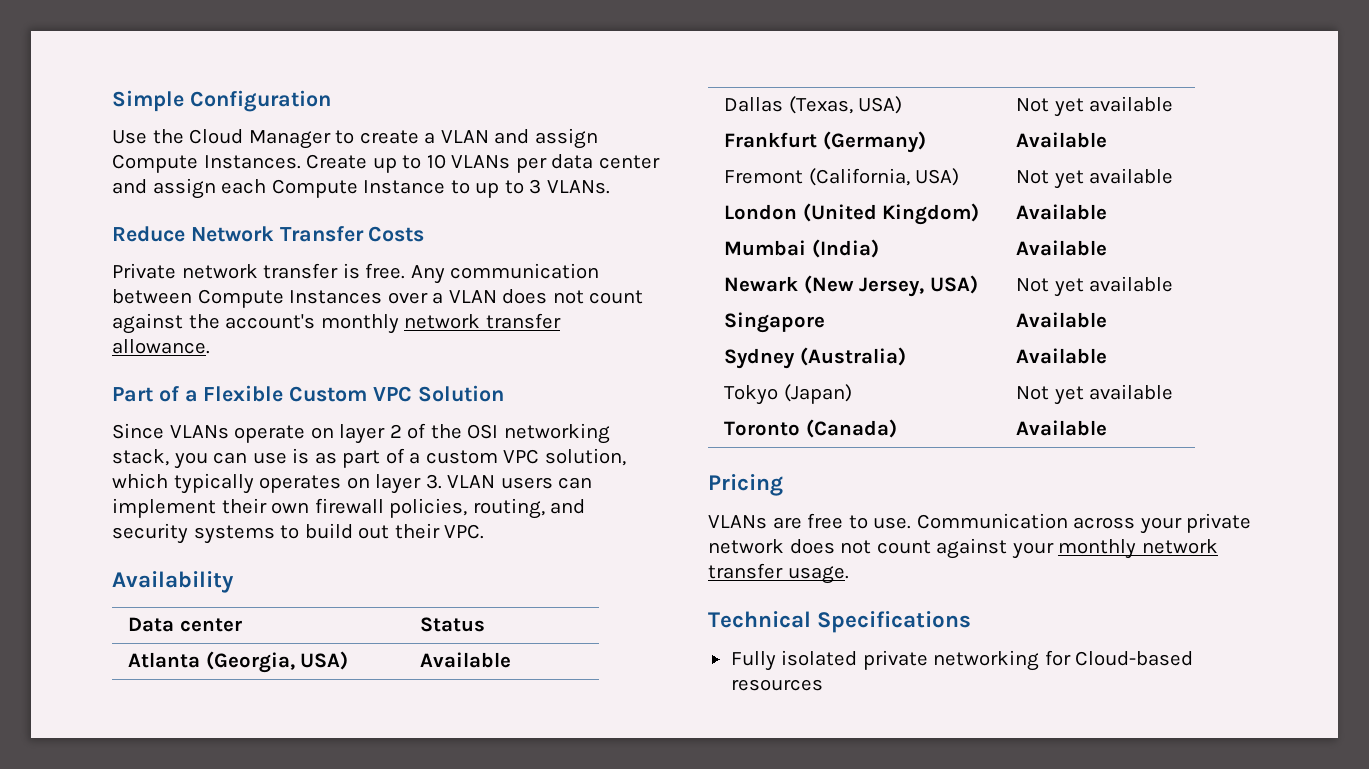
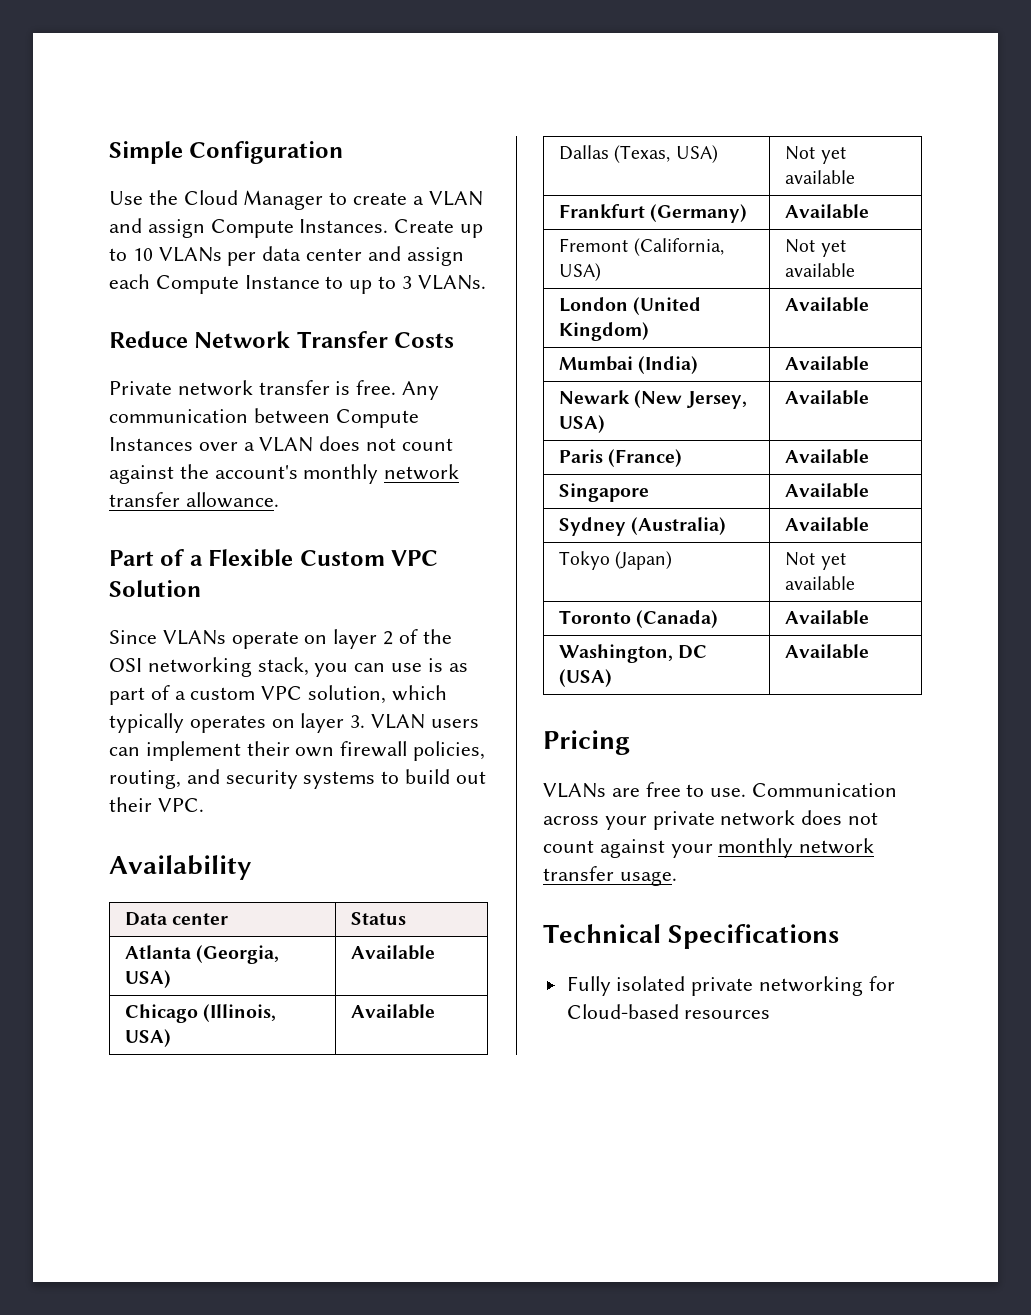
(512, 660) none -> [125,1004,277,1023] [125,1029,172,1047] [351,1004,436,1019] // Chicago (Illinois, USA) | Available
[1016,276,1174,297] Not yet available -> [785,390,870,405] [559,449,683,467] [785,449,870,464] Available // Paris (France) | Available
(1108, 428) none -> [559,644,708,663] [559,669,613,687] [785,644,870,659] // Washington, DC (USA) | Available

